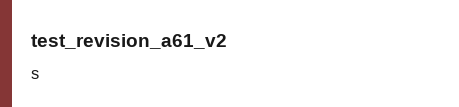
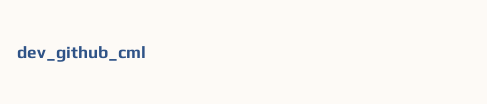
[31,34,227,49] [31,70,39,79] test_revision_a61_v2 // s -> [17,46,146,62] dev_github_cml

